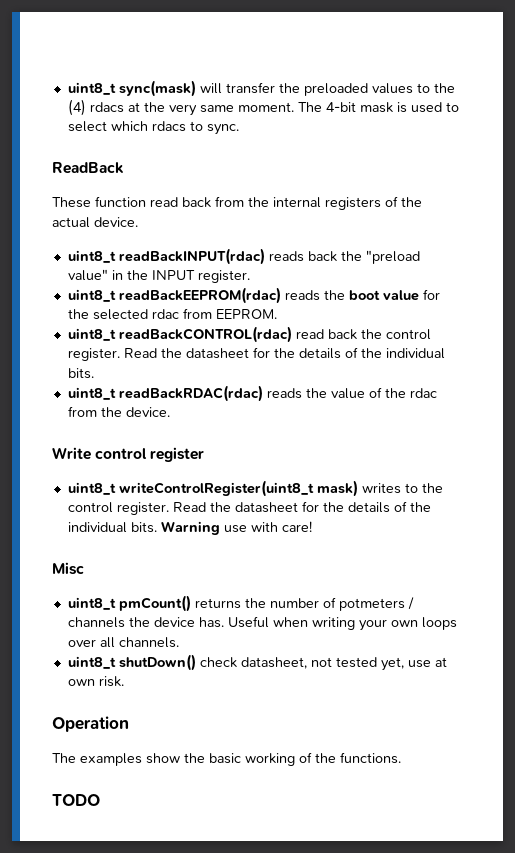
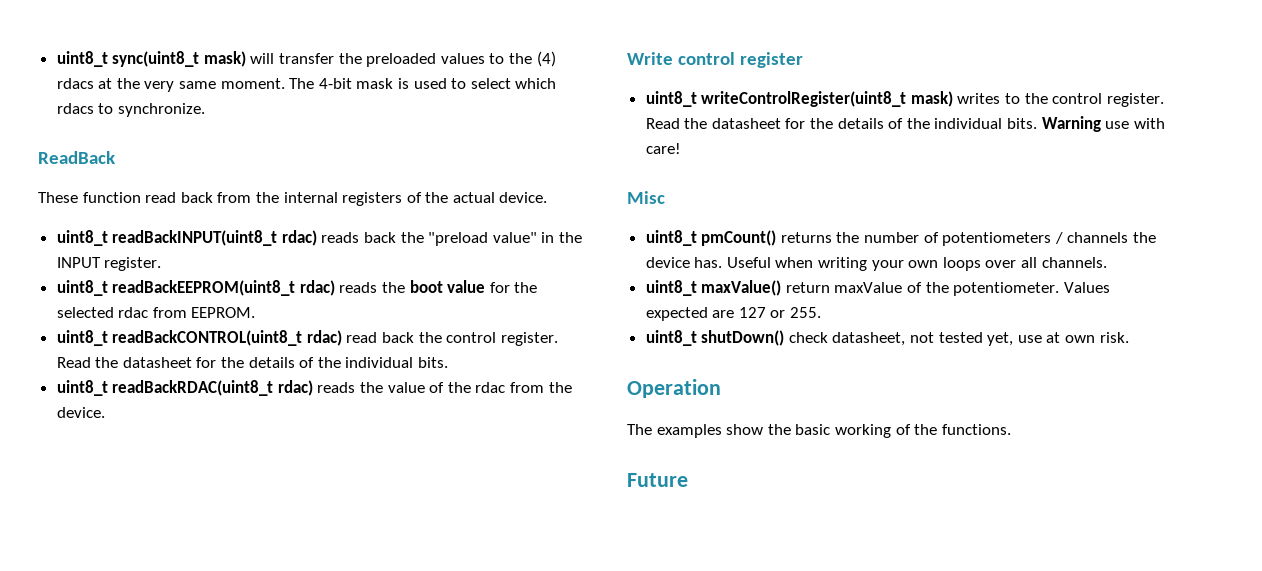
[67,80,196,97] uint8_t sync(mask) -> [56,51,246,67] uint8_t sync(uint8_t mask)
[206,124,239,135] sync. -> [117,103,205,117] synchronize.
[118,248,265,265] readBackINPUT(rdac) -> [112,230,317,246] readBackINPUT(uint8_t rdac)
[118,287,281,304] readBackEEPROM(rdac) -> [112,280,335,296] readBackEEPROM(uint8_t rdac)
[118,326,292,343] readBackCONTROL(rdac) -> [112,330,342,346] readBackCONTROL(uint8_t rdac)
[118,385,263,402] readBackRDAC(rdac) -> [112,380,313,396] readBackRDAC(uint8_t rdac)
[338,598,405,611] potmeters -> [942,232,1052,246] potentiometers
(179, 642) none -> [645,280,1110,296] [645,307,822,321] // uint8_t maxValue() return maxValue of the potentiometer. Values expected are 127 or 255.
[52,794,100,806] TODO -> [627,473,688,487] Future

